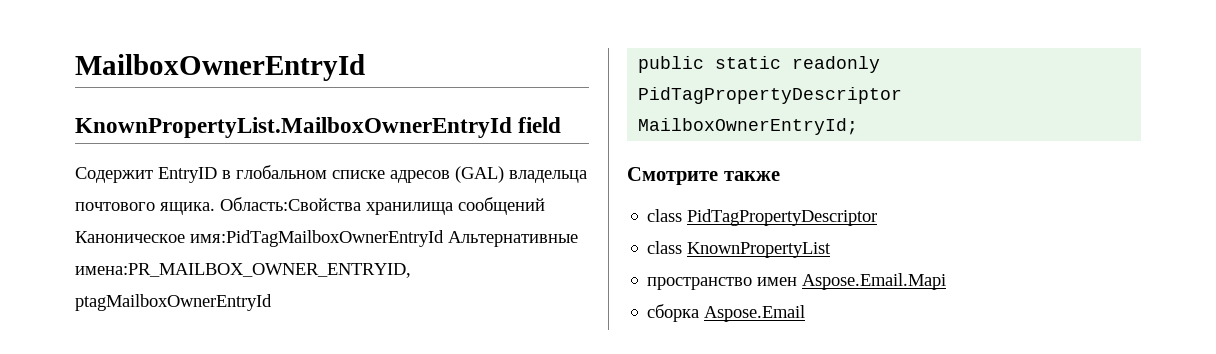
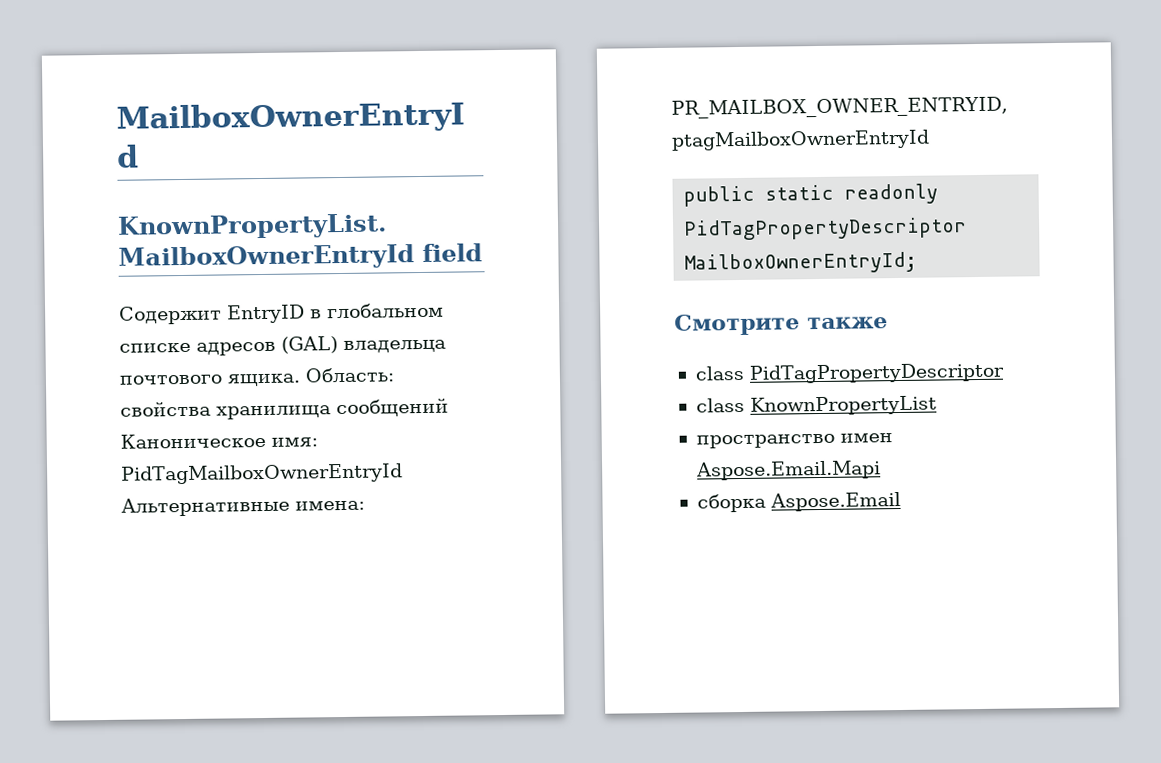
[220,197,361,211] Область:Свойства -> [305,367,394,383] [120,400,211,417] Область: свойства
[190,230,578,247] [75,263,411,278] имя:PidTagMailboxOwnerEntryId Альтернативные имена:PR_MAILBOX_OWNER_ENTRYID, -> [271,437,318,447] [121,463,403,485] [121,496,365,517] [671,96,1008,119] имя: PidTagMailboxOwnerEntryId Альтернативные имена: PR_MAILBOX_OWNER_ENTRYID,

